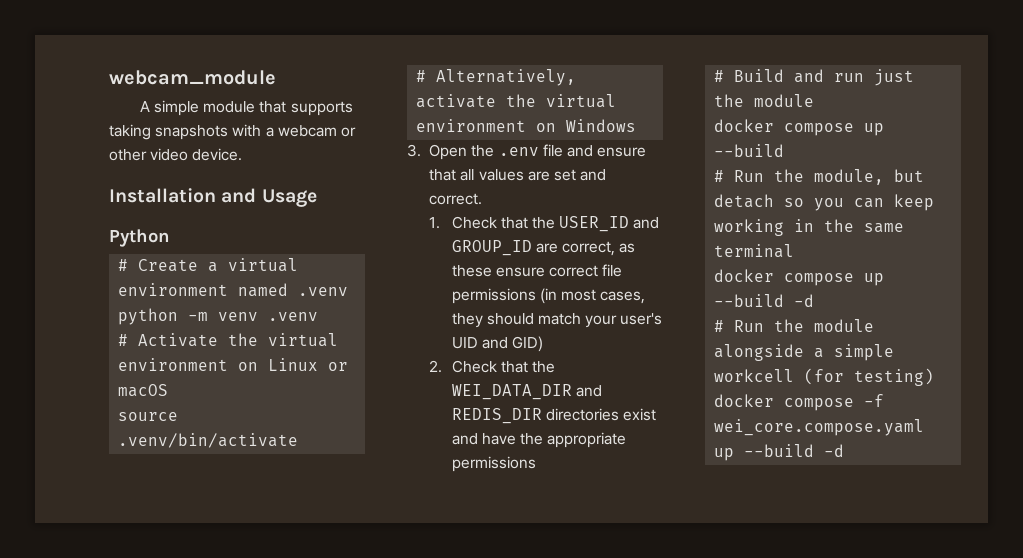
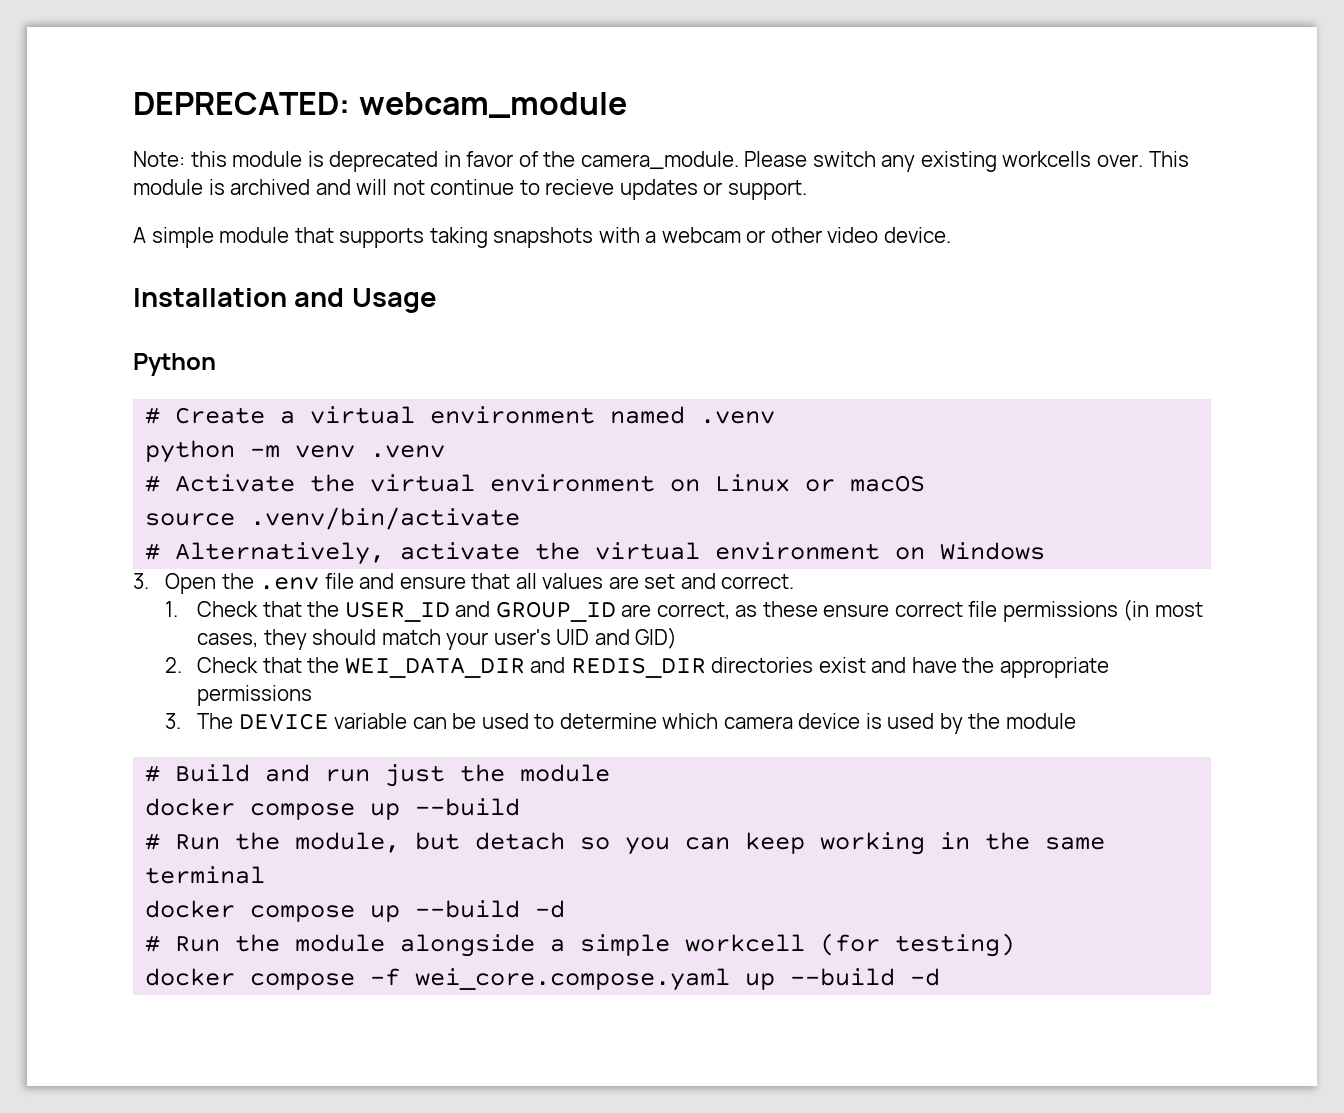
(109, 77) none -> [133,92,350,115] DEPRECATED:
(276, 77) none -> [133,151,1189,172] [133,179,807,200] // Note: this module is deprecated in favor of the camera_module. Please switch any existing workcells over. This module is archived and will not continue to recieve updates or support.
(536, 464) none -> [164,713,1077,734] // 3. The DEVICE variable can be used to determine which camera device is used by the module

